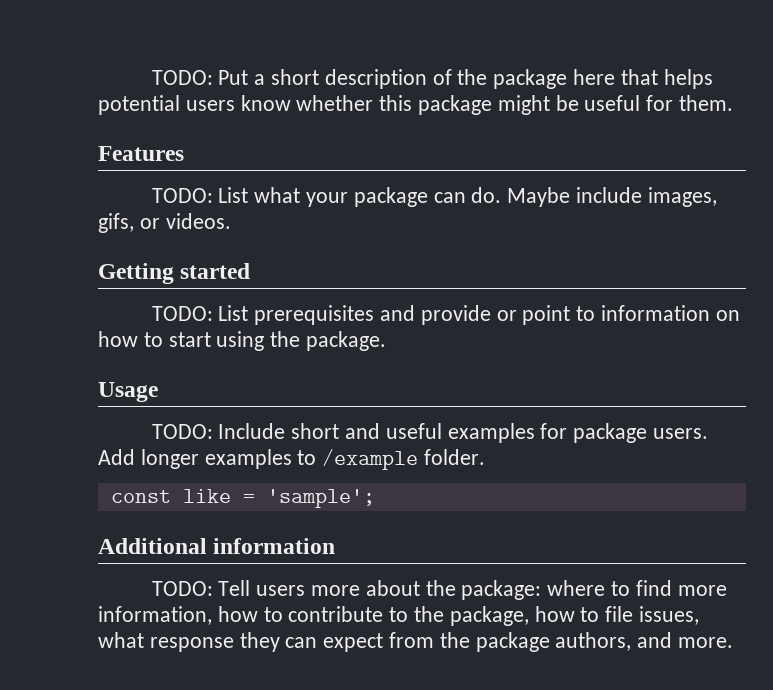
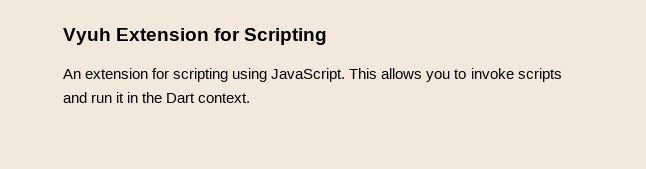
[151,69,713,89] [98,95,734,115] [98,146,184,161] [151,187,717,207] [98,213,231,233] [98,263,251,284] [151,305,740,325] [98,331,387,351] [98,382,158,402] [151,423,708,443] [98,449,486,470] [110,489,375,508] [98,538,336,554] [151,580,727,600] [98,606,700,626] [98,632,734,652] TODO: Put a short description of the package here that helps potential users know whether this package might be useful for them. // Features // TODO: List what your package can do. Maybe include images, gifs, or videos. // Getting started // TODO: List prerequisites and provide or point to information on how to start using the package. // Usage // TODO: Include short and useful examples for package users. Add longer examples to /example folder. // const like = 'sample'; // Additional information // TODO: Tell users more about the package: where to find more information, how to contribute to the package, how to file issues, what response they can expect from the package authors, and more. -> [63,28,328,45] [63,68,562,82] [63,92,251,103] Vyuh Extension for Scripting // An extension for scripting using JavaScript. This allows you to invoke scripts and run it in the Dart context.

